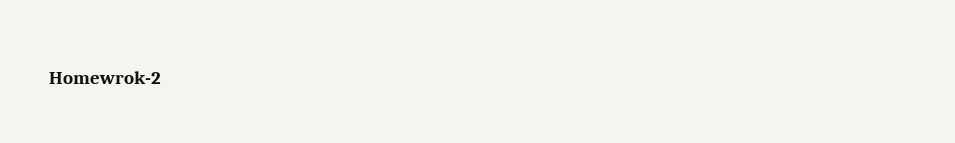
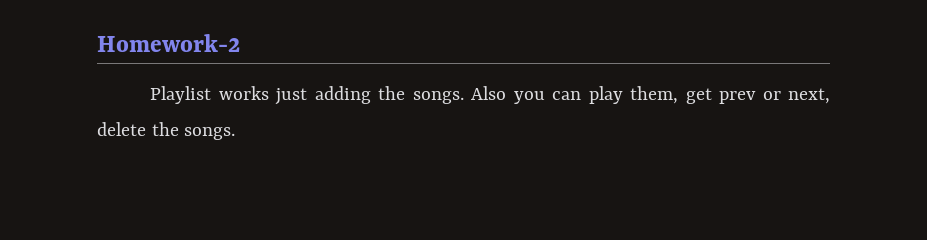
[49,71,161,84] Homewrok-2 -> [97,34,240,52] [150,86,830,105] [97,122,236,140] Homework-2 // Playlist works just adding the songs. Also you can play them, get prev or next, delete the songs.

